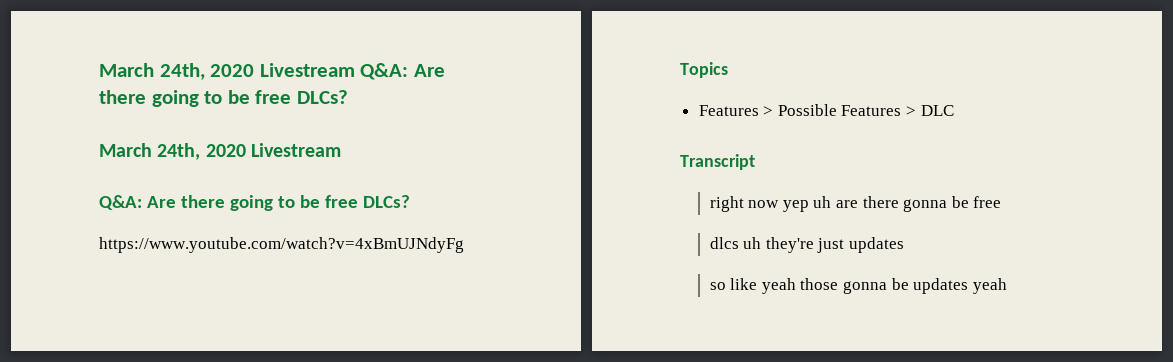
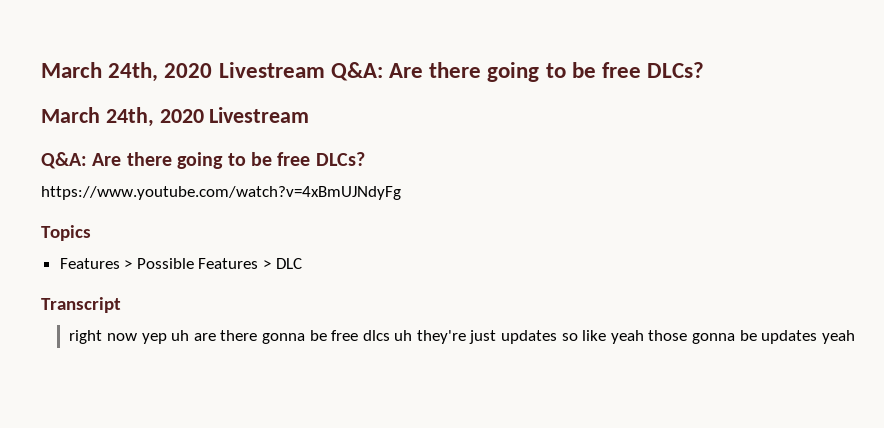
(1002, 202) // -> (359, 335) none
(905, 245) // -> (558, 337) none

